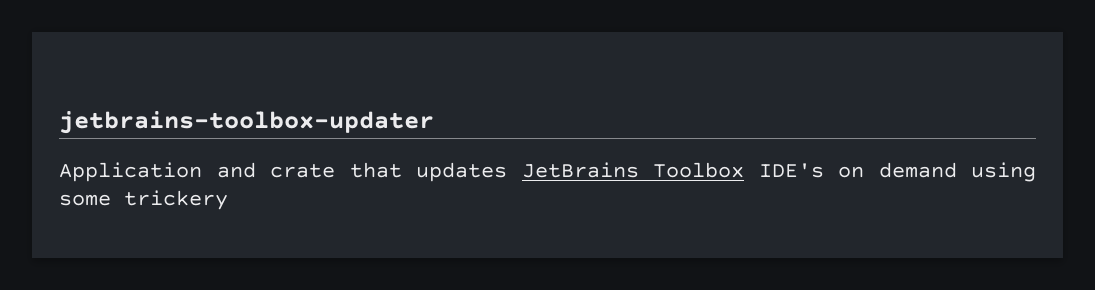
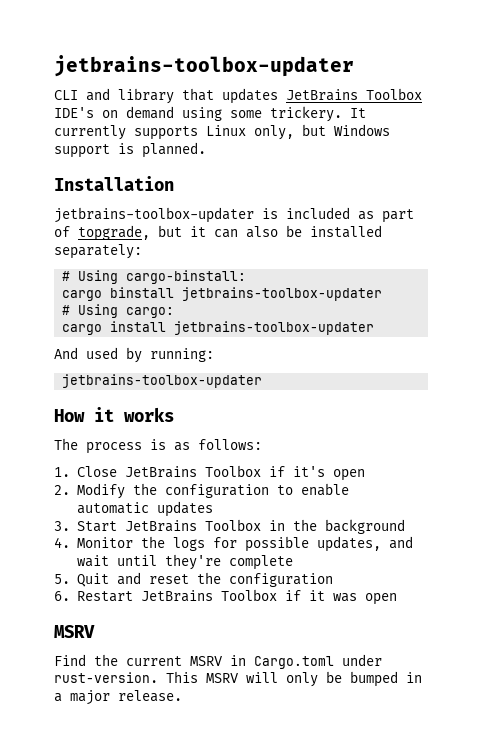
[59,111,434,134] [59,162,335,182] jetbrains-toolbox-updater // Application and crate -> [54,55,354,77] [54,88,174,104] jetbrains-toolbox-updater // CLI and library
[124,190,228,210] trickery -> [270,106,366,122] [54,124,390,140] [54,142,206,158] [54,176,174,191] [54,207,414,223] [54,225,382,241] [54,244,142,259] [62,270,247,284] [62,287,383,301] [62,304,175,318] [62,321,375,335] [54,347,214,363] [62,374,263,388] [54,407,174,422] [54,438,262,454] [54,465,365,481] [54,483,349,499] [76,501,213,517] [54,519,405,534] [54,536,413,552] [76,554,293,570] [54,572,333,587] [54,589,397,605] [54,625,95,638] [54,654,382,669] [54,671,422,687] [54,690,182,705] trickery. It currently supports Linux only, but Windows support is planned. // Installation // jetbrains-toolbox-updater is included as part of topgrade, but it can also be installed separately: // # Using cargo-binstall: // cargo binstall jetbrains-toolbox-updater // # Using cargo: // cargo install jetbrains-toolbox-updater // And used by running: // jetbrains-toolbox-updater // How it works // The process is as follows: // 1. Close JetBrains Toolbox if it's open // 2. Modify the configuration to enable automatic updates // 3. Start JetBrains Toolbox in the background // 4. Monitor the logs for possible updates, and wait until they're complete // 5. Quit and reset the configuration // 6. Restart JetBrains Toolbox if it was open // MSRV // Find the current MSRV in Cargo.toml under rust-version. This MSRV will only be bumped in a major release.

